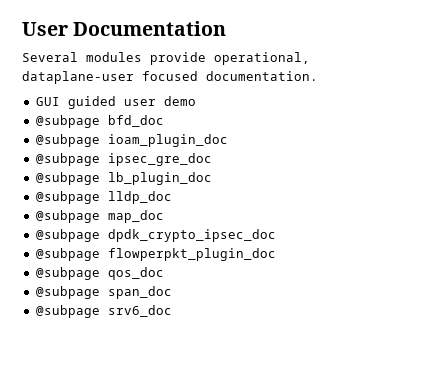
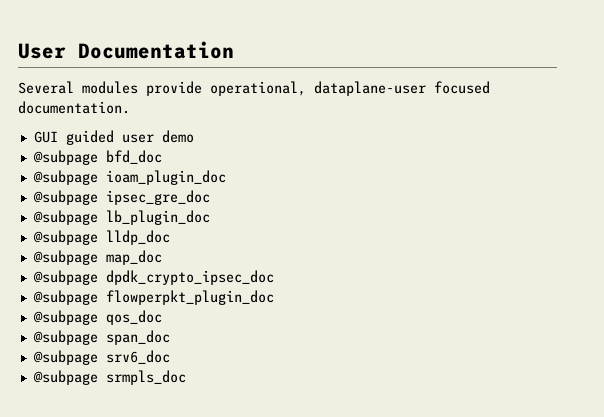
(172, 311) none -> [32,370,186,385] // @subpage srmpls_doc

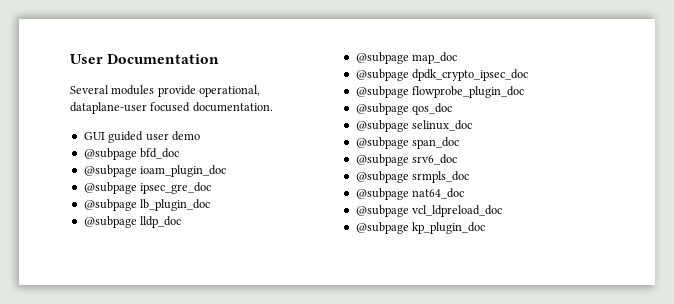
[105,290,274,305] flowperpkt_plugin_doc -> [412,86,525,98] flowprobe_plugin_doc
(162, 317) none -> [355,120,473,132] // @subpage selinux_doc
(186, 377) none -> [355,188,465,200] [355,205,503,217] [355,222,486,234] // @subpage nat64_doc // @subpage vcl_ldpreload_doc // @subpage kp_plugin_doc

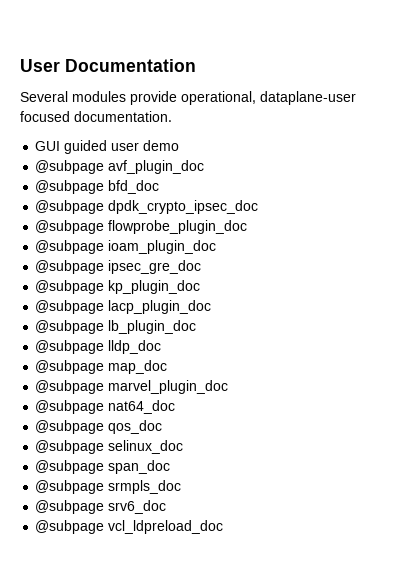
(200, 136) none -> [35,160,205,174] // @subpage avf_plugin_doc
(180, 153) none -> [35,200,259,214] [35,220,248,234] // @subpage dpdk_crypto_ipsec_doc // @subpage flowprobe_plugin_doc
(212, 188) none -> [35,280,201,294] [35,300,212,314] // @subpage kp_plugin_doc // @subpage lacp_plugin_doc
[412,69,529,81] [355,86,525,98] dpdk_crypto_ipsec_doc // @subpage flowprobe_plugin_doc -> [108,380,229,394] [35,400,176,414] marvel_plugin_doc // @subpage nat64_doc
(460, 143) none -> [35,480,182,494] // @subpage srmpls_doc
[355,171,470,183] [355,188,465,200] // @subpage srmpls_doc // @subpage nat64_doc -> (167, 507) none
[355,222,486,234] // @subpage kp_plugin_doc -> (224, 527) none

